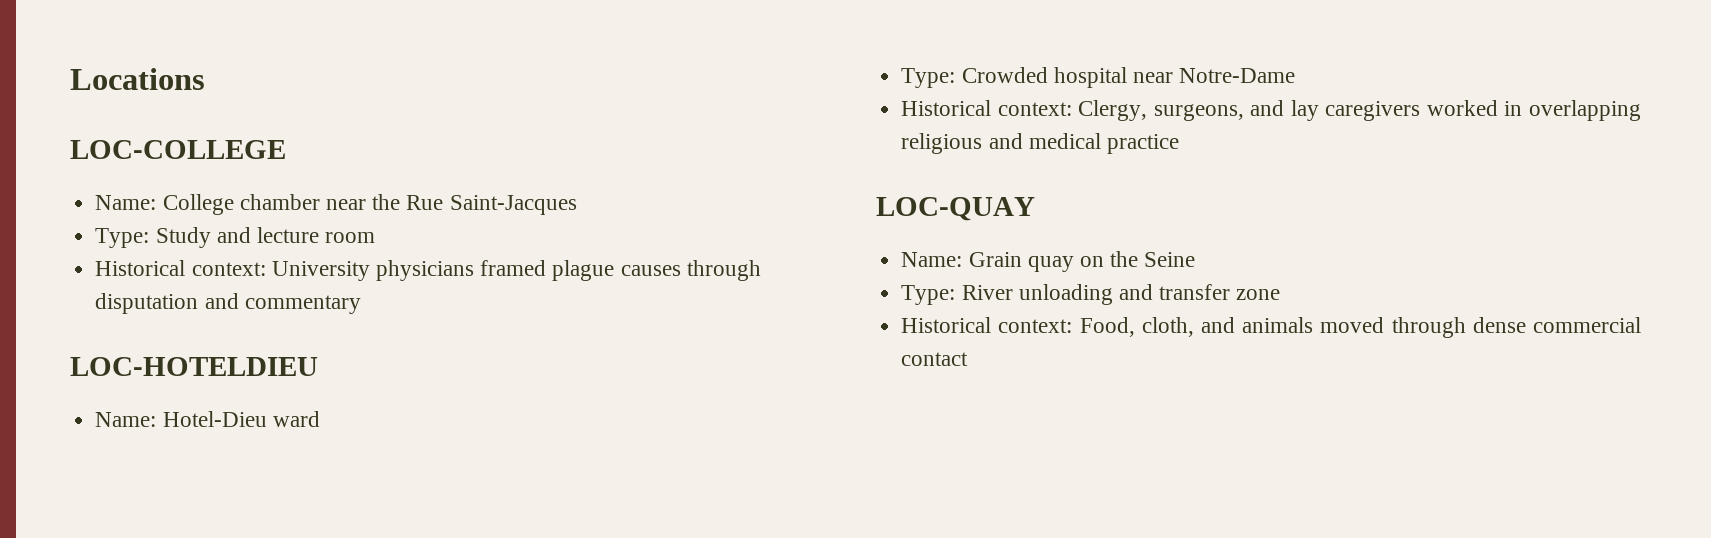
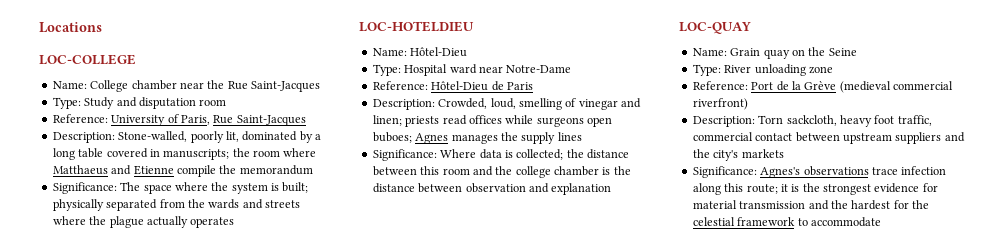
[256,227,319,243] lecture -> [138,97,196,109] disputation
[95,260,761,281] [95,293,361,314] Historical context: University physicians framed plague causes through disputation and commentary -> [52,114,306,126] [52,131,321,143] [52,148,317,160] [52,165,313,177] [52,182,309,194] [52,199,300,211] [52,216,235,228] Reference: University of Paris, Rue Saint-Jacques // Description: Stone-walled, poorly lit, dominated by a long table covered in manuscripts; the room where Matthaeus and Etienne compile the memorandum // Significance: The space where the system is built; physically separated from the wards and streets where the plague actually operates
[162,411,320,427] [901,67,1127,88] Hotel-Dieu ward // Type: Crowded hospital -> [410,47,468,57] [372,64,477,76] Hôtel-Dieu // Type: Hospital ward
[901,100,1641,121] [901,133,1179,154] Historical context: Clergy, surgeons, and lay caregivers worked in overlapping religious and medical practice -> [372,81,533,91] [372,98,641,110] [372,115,612,127] [372,132,582,144] [372,149,629,161] [372,166,631,178] [372,183,612,195] Reference: Hôtel-Dieu de Paris // Description: Crowded, loud, smelling of vinegar and linen; priests read offices while surgeons open buboes; Agnes manages the supply lines // Significance: Where data is collected; the distance between this room and the college chamber is the distance between observation and explanation
[1118,284,1231,300] and transfer -> (806, 70) none
[901,317,1641,338] [901,352,969,366] Historical context: Food, cloth, and animals moved through dense commercial contact -> [692,81,953,93] [692,98,748,110] [692,115,932,127] [692,132,965,144] [692,149,784,161] [692,166,947,178] [692,183,938,195] [692,200,929,210] [692,217,881,227] Reference: Port de la Grève (medieval commercial riverfront) // Description: Torn sackcloth, heavy foot traffic, commercial contact between upstream suppliers and the city's markets // Significance: Agnes's observations trace infection along this route; it is the strongest evidence for material transmission and the hardest for the celestial framework to accommodate

